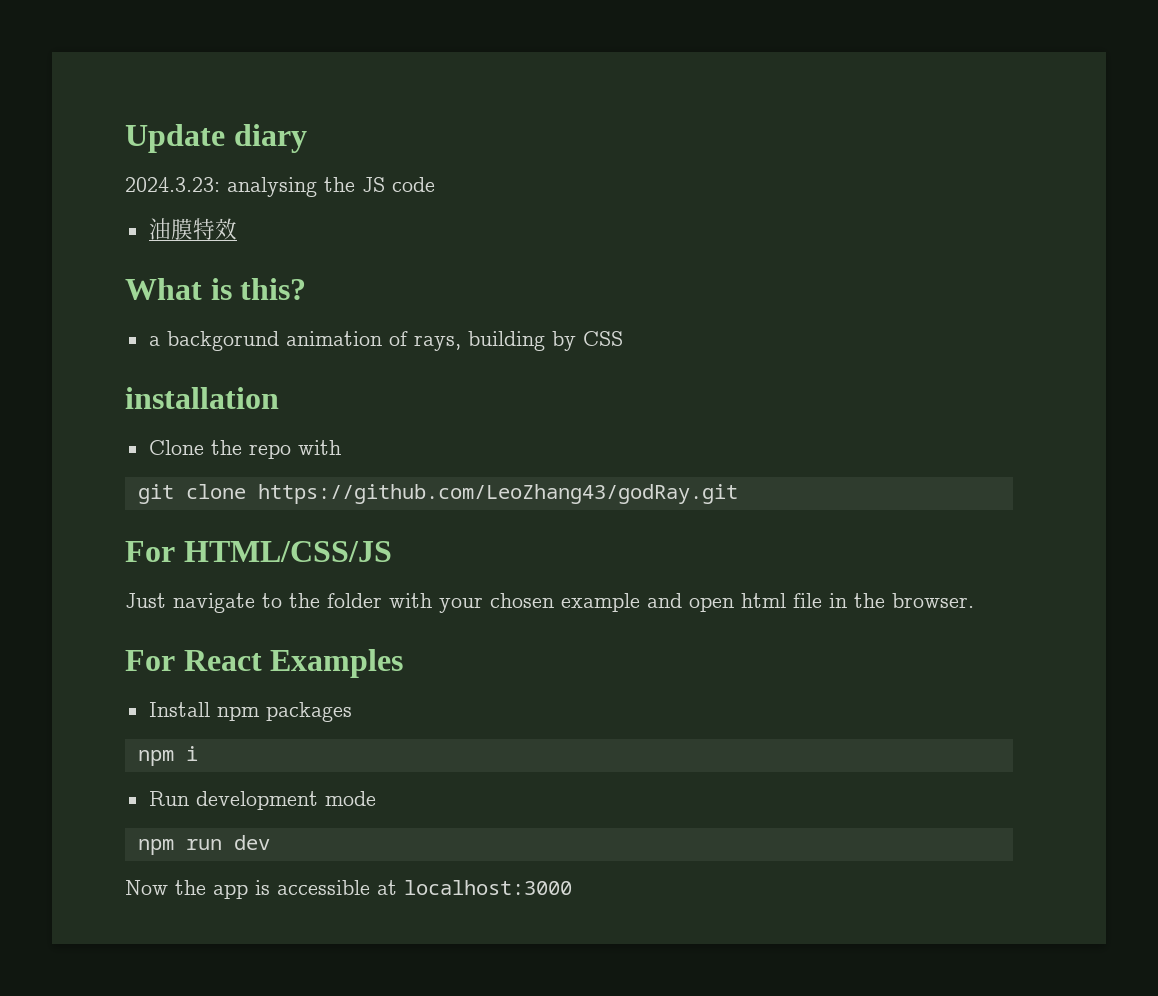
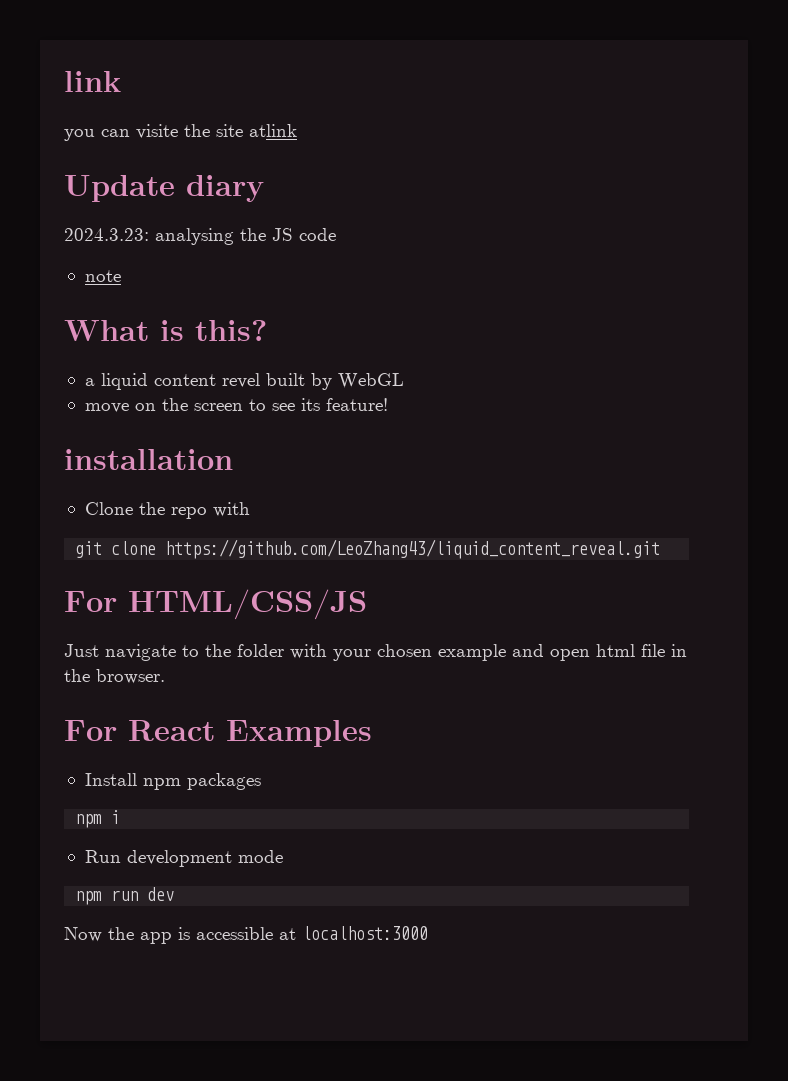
(125, 138) none -> [64,71,121,92] [64,124,297,141] link // you can visite the site atlink //
[148,218,237,240] 油膜特效 -> [84,270,121,282] note
[166,331,623,351] backgorund animation of rays, building by CSS -> [100,373,404,390] [84,398,388,413] liquid content revel built by WebGL // move on the screen to see its feature!
[257,484,738,504] https://github.com/LeoZhang43/godRay.git -> [165,539,661,559] https://github.com/LeoZhang43/liquid_content_reveal.git

